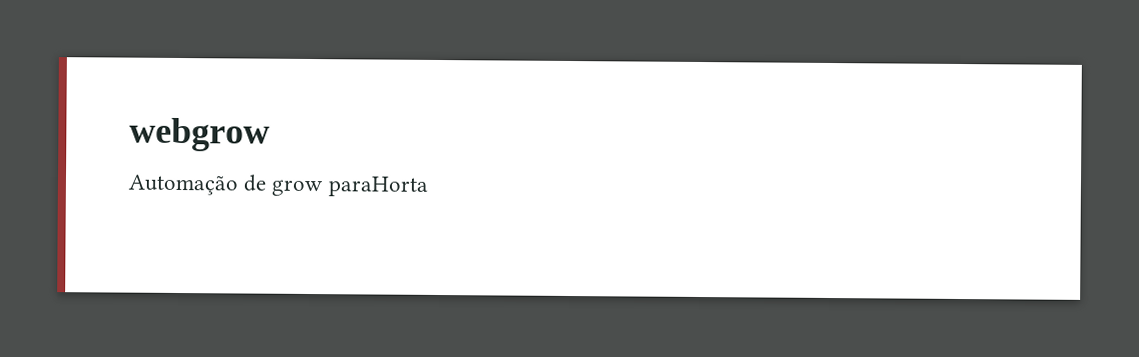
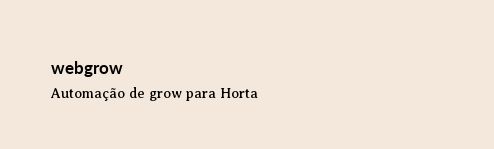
[327,176,429,197] paraHorta -> [186,88,258,101] para Horta

